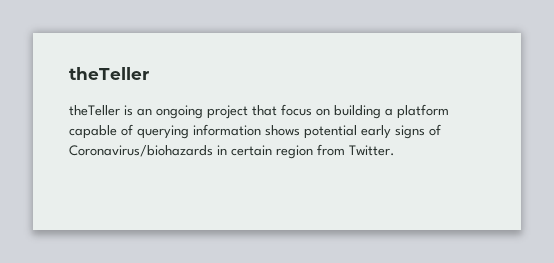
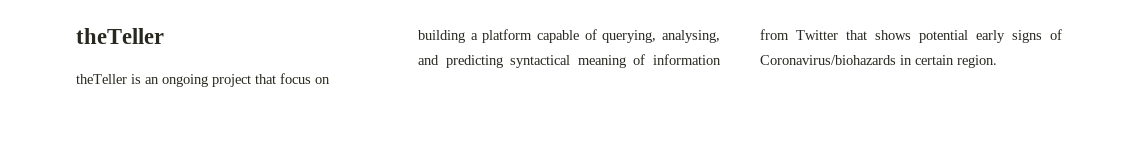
[137,124,261,139] querying information -> [602,30,720,43] [418,54,721,68] [760,29,867,40] querying, analysing, and predicting syntactical meaning of information from Twitter that
[276,144,395,159] region from Twitter. -> [957,55,997,68] region.

